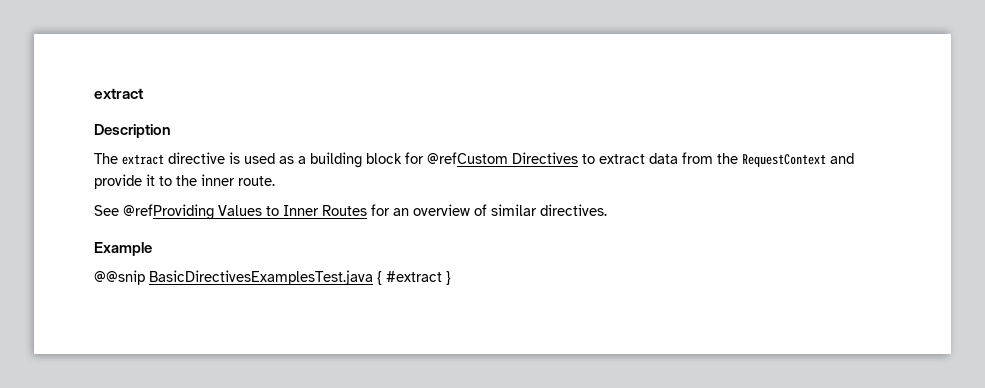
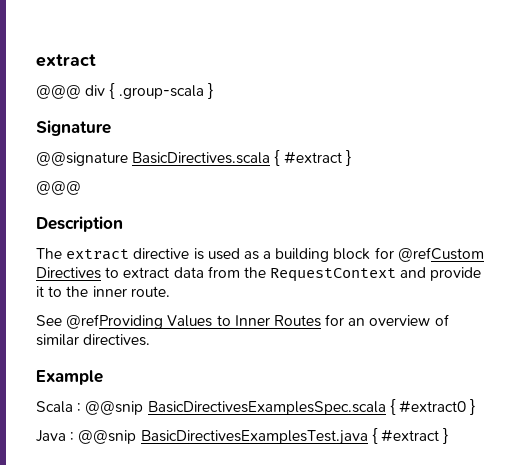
[94,88,144,99] extract -> [36,54,96,67] [36,83,213,99] [36,120,111,136] [36,150,351,166] [36,181,81,195] extract // @@@ div { .group-scala } // Signature // @@signature BasicDirectives.scala { #extract } // @@@
(152, 249) none -> [36,399,476,415] [36,430,75,442] Scala : @@snip BasicDirectivesExamplesSpec.scala { #extract0 } // Java :

